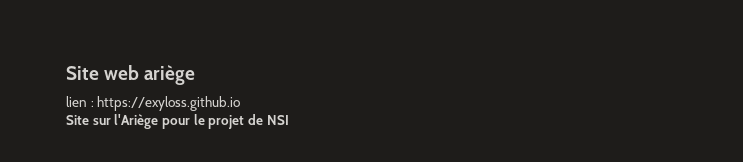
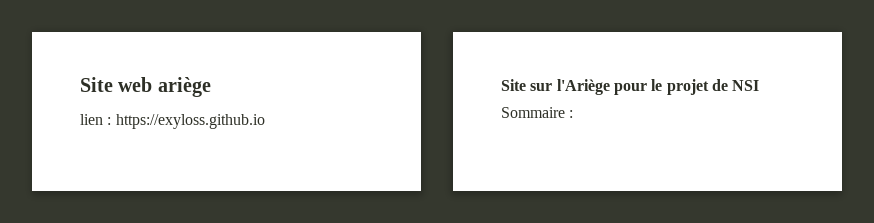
(289, 120) none -> [501,107,574,118] Sommaire :

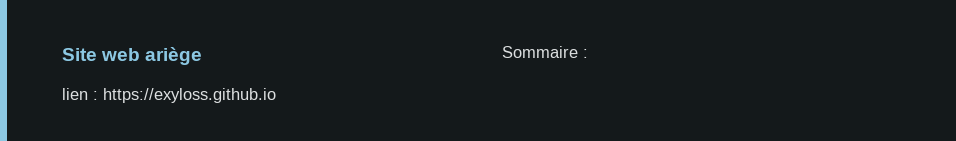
[501,79,760,95] Site sur l'Ariège pour le projet de NSI -> (276, 95) none

